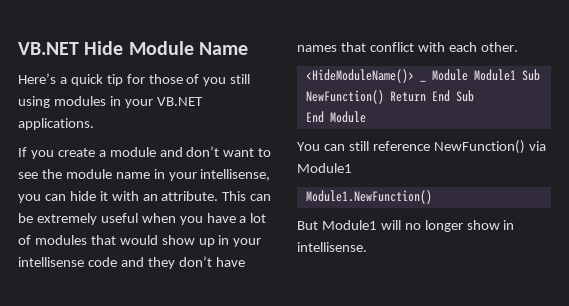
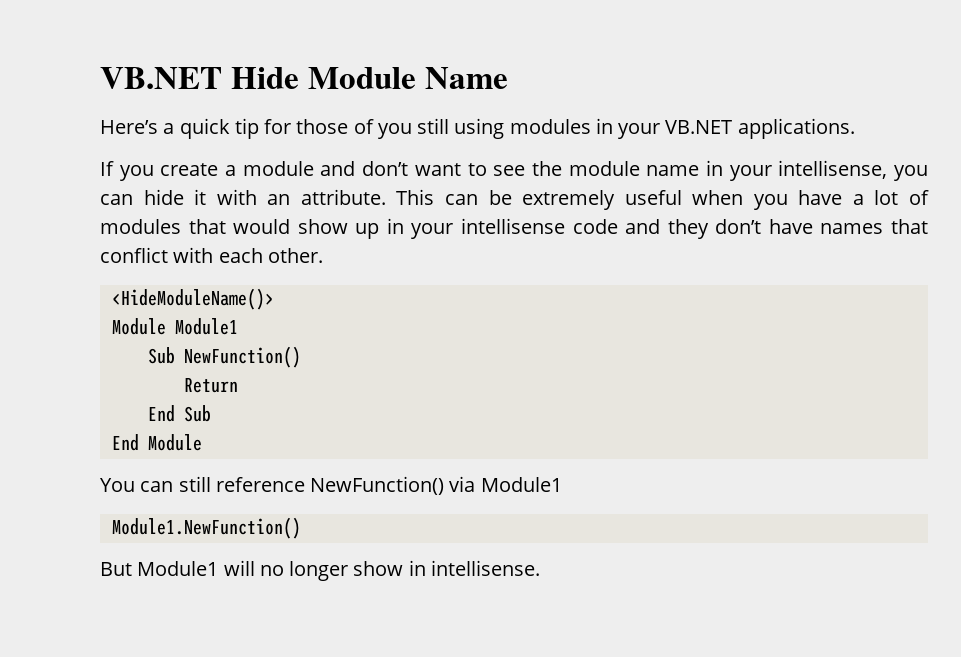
[419,80,426,82] _ -> (274, 299) //
(516, 75) none -> (238, 326) //
(384, 97) none -> (301, 357) //
(426, 96) none -> (238, 385) //

